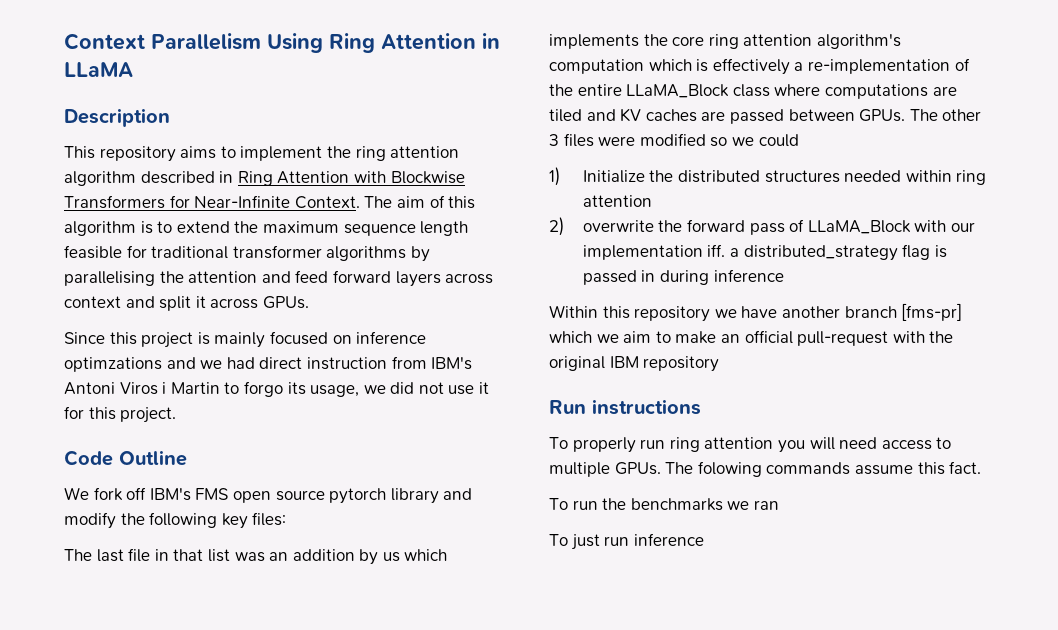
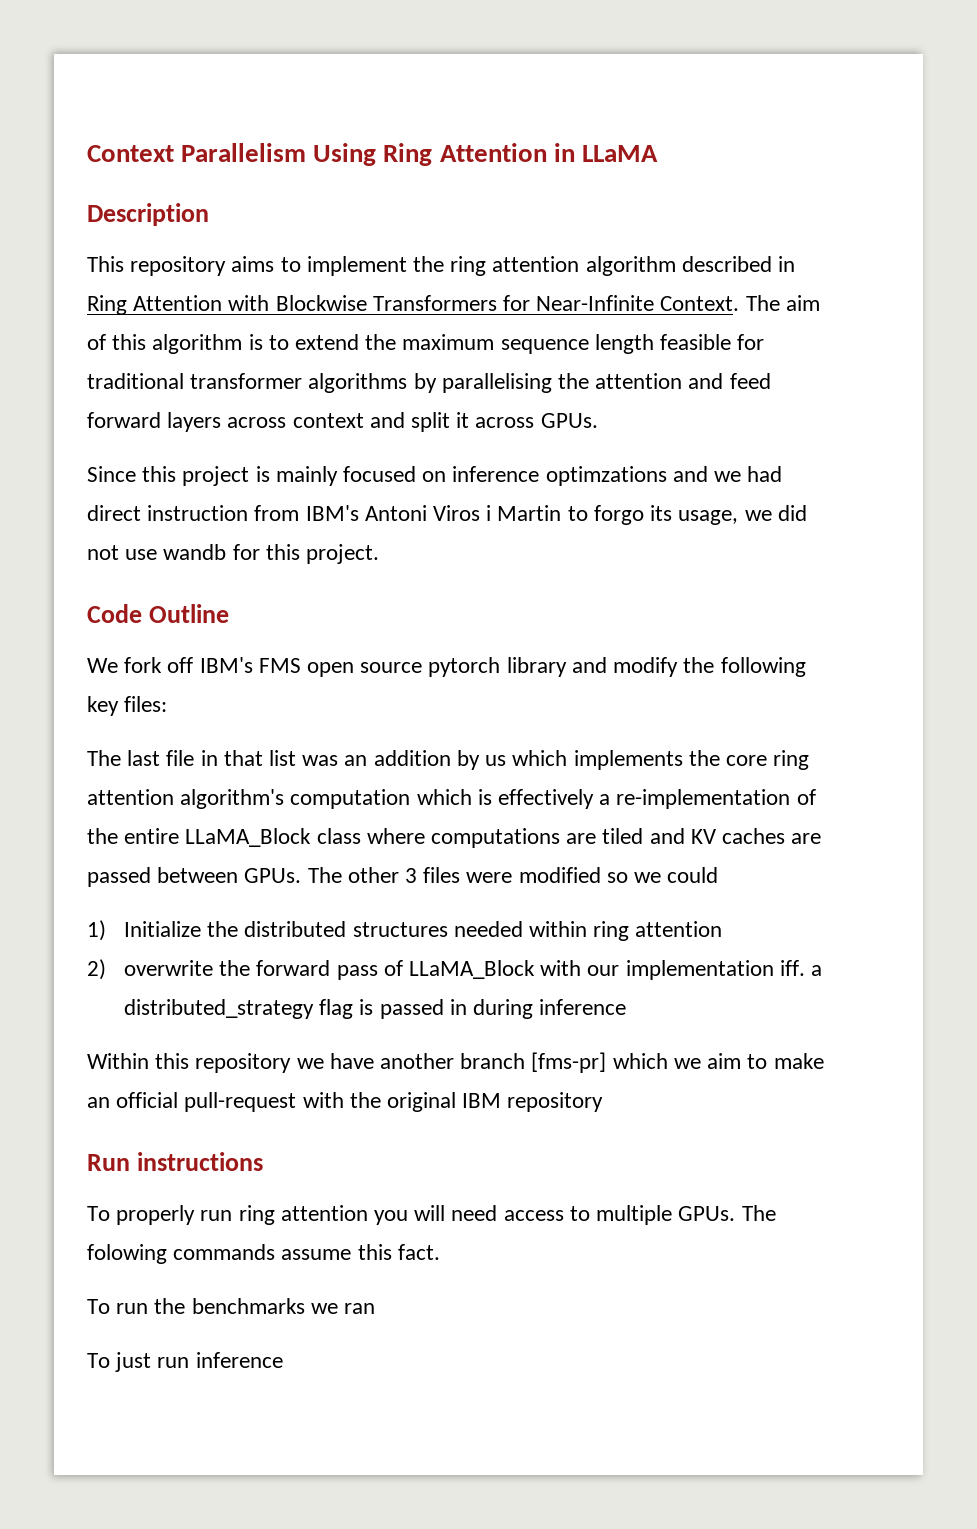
[479,382,490,394] it -> [163,544,227,560] wandb

